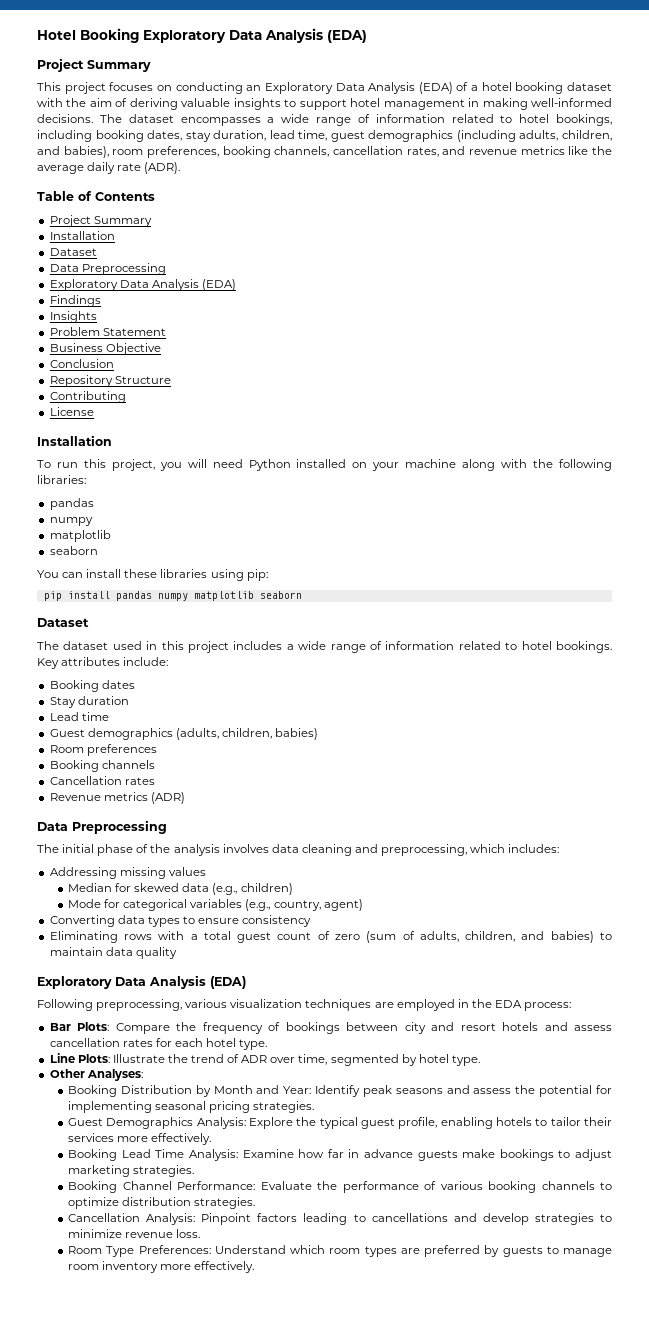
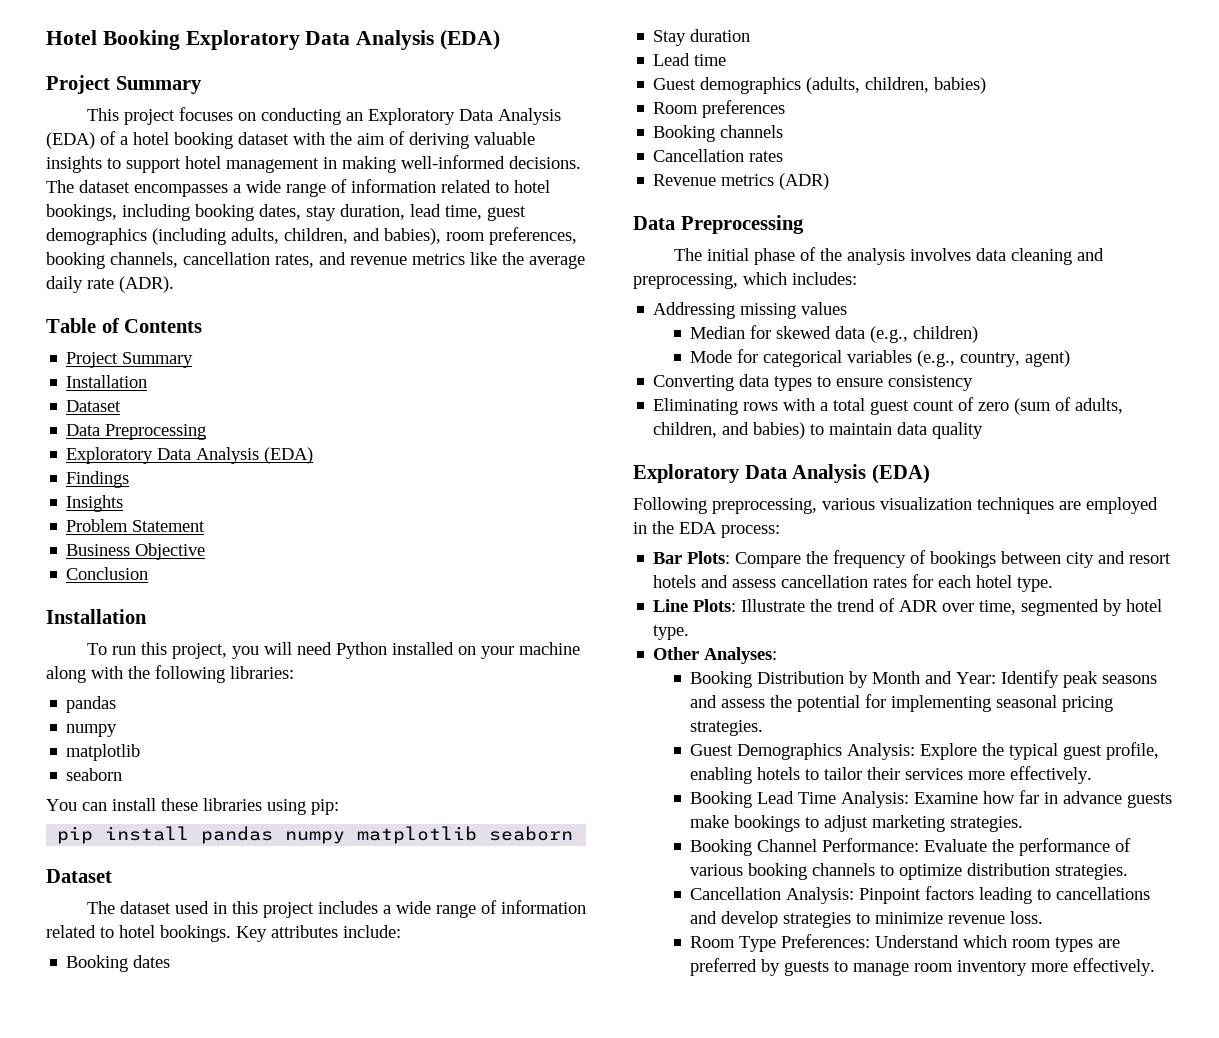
[49,375,171,387] [49,391,126,403] [49,407,94,416] // Repository Structure // Contributing // License -> (149, 573) none

